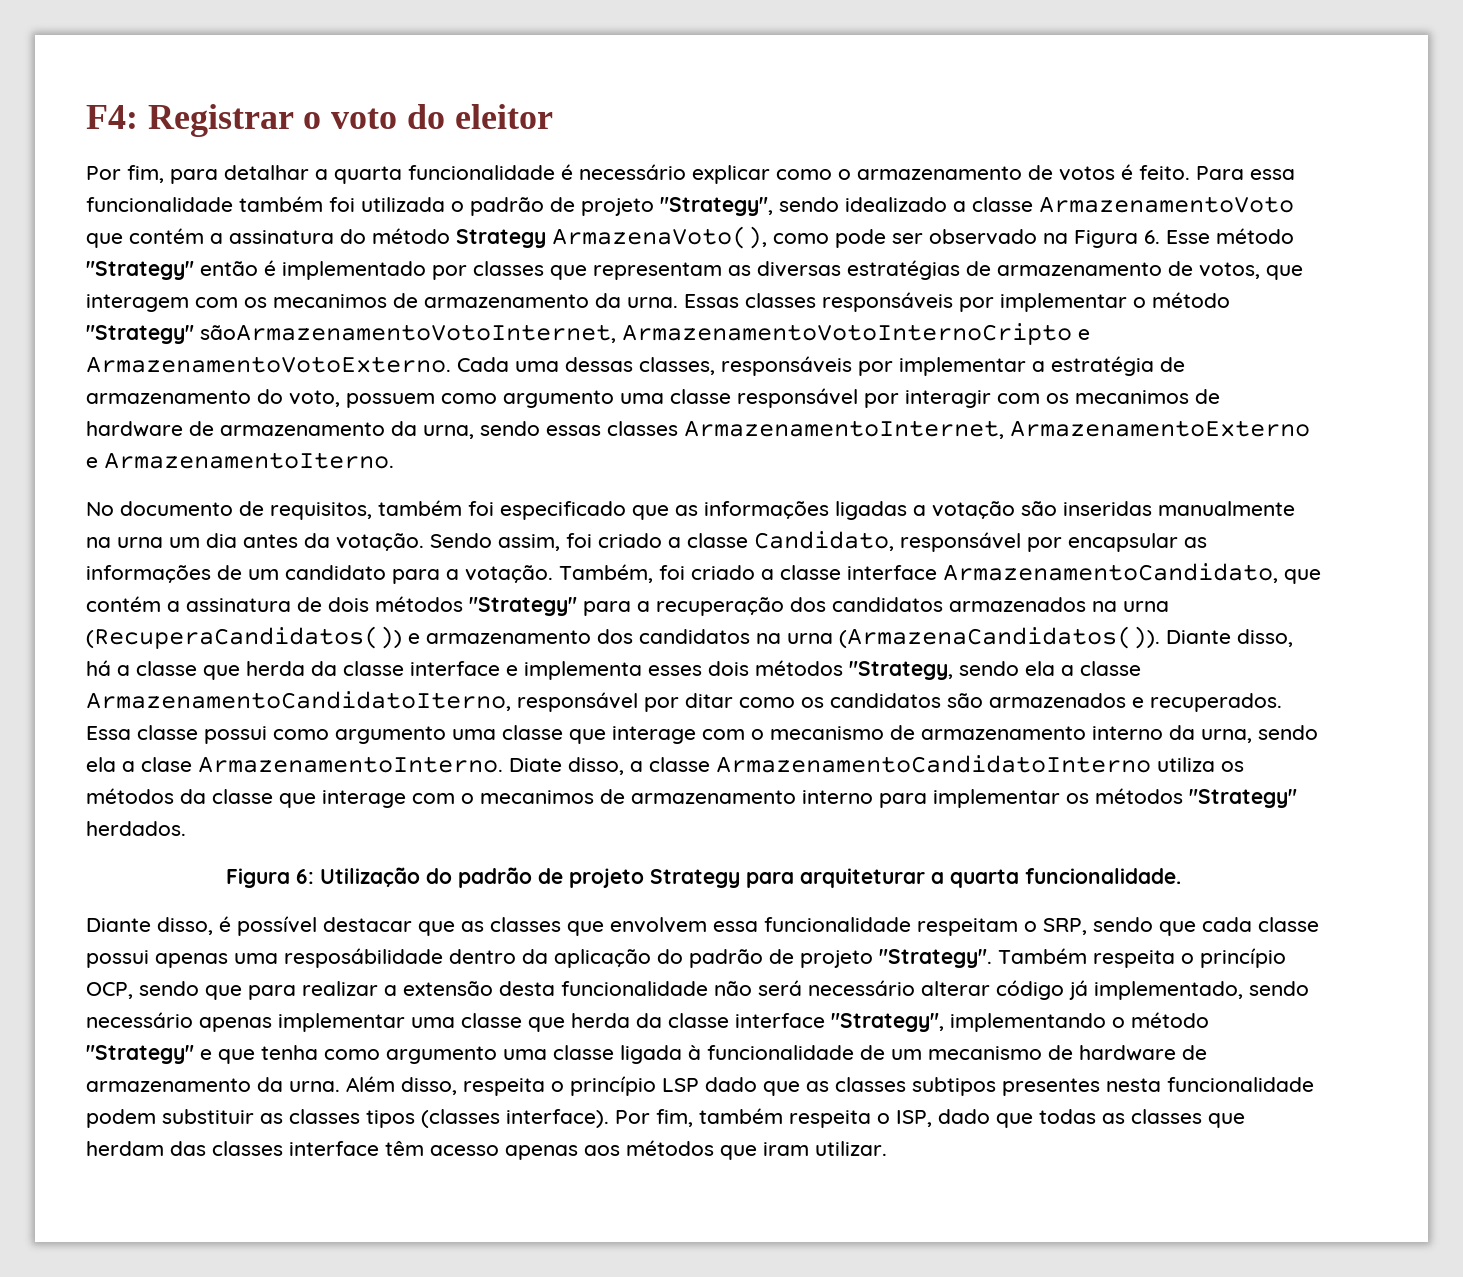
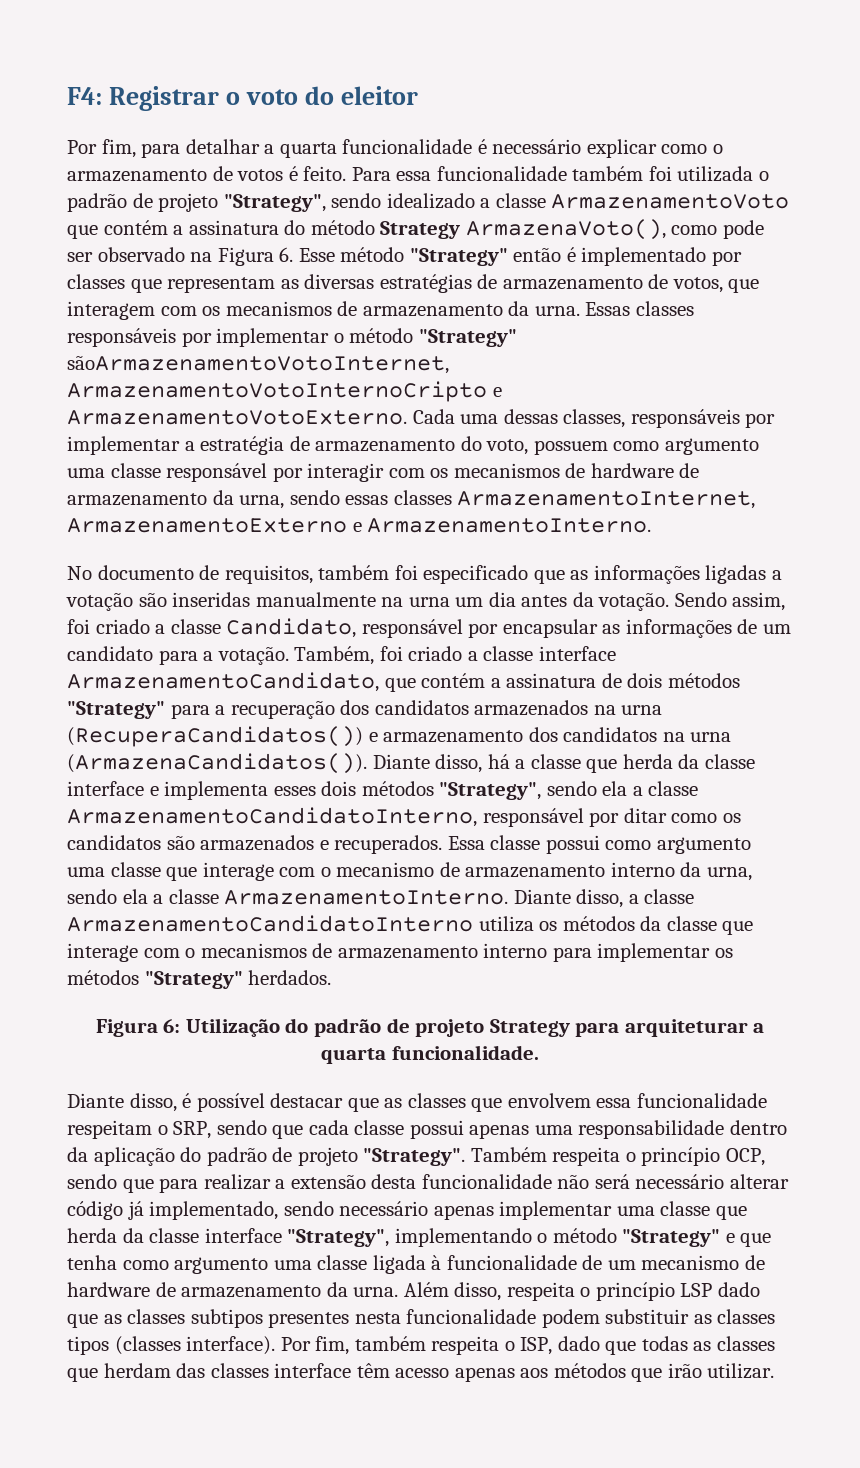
[273,294,387,308] mecanimos -> [225,301,332,316] mecanismos
[1075,390,1189,404] mecanimos -> [453,463,560,478] mecanismos
[104,452,394,469] ArmazenamentoIterno. -> [367,518,652,533] ArmazenamentoInterno.
[849,661,1141,680] [86,691,511,711] "Strategy, sendo ela a classe ArmazenamentoCandidatoIterno, -> [439,781,699,800] [67,807,477,827] "Strategy", sendo ela a classe ArmazenamentoCandidatoInterno,
[141,756,562,773] clase ArmazenamentoInterno. Diate -> [168,889,571,905] classe ArmazenamentoInterno. Diante
[480,790,594,804] mecanimos -> [200,943,307,958] mecanismos
[284,948,443,968] resposábilidade -> [578,1120,725,1139] responsabilidade
[763,1142,809,1156] iram -> [667,1363,702,1378] irão

